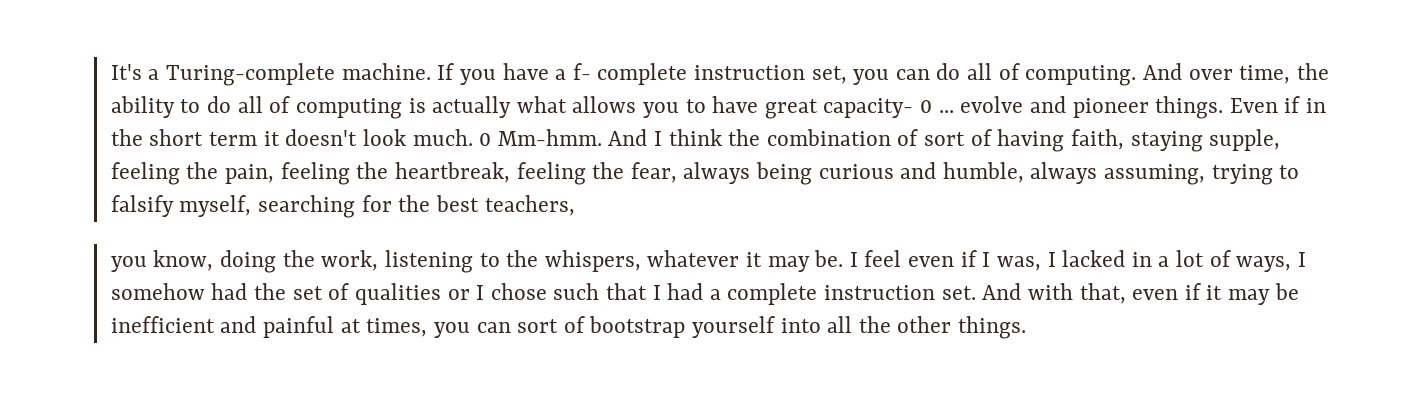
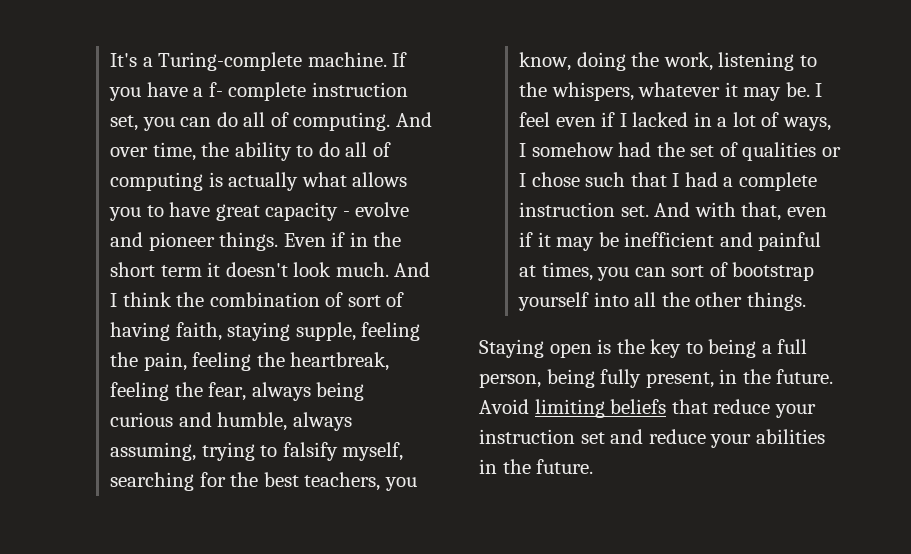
[823,98,954,118] capacity- 0 ... -> [265,202,350,221] capacity -
[479,129,602,146] 0 Mm-hmm. -> (389, 269) none
(575, 205) // -> (381, 481) none
[996,252,1056,271] was, I -> (627, 120) none
(1027, 327) none -> [479,339,808,358] [479,369,834,388] [479,399,816,418] [479,429,825,448] [479,459,594,474] // Staying open is the key to being a full person, being fully present, in the future. Avoid limiting beliefs that reduce your instruction set and reduce your abilities in the future.

